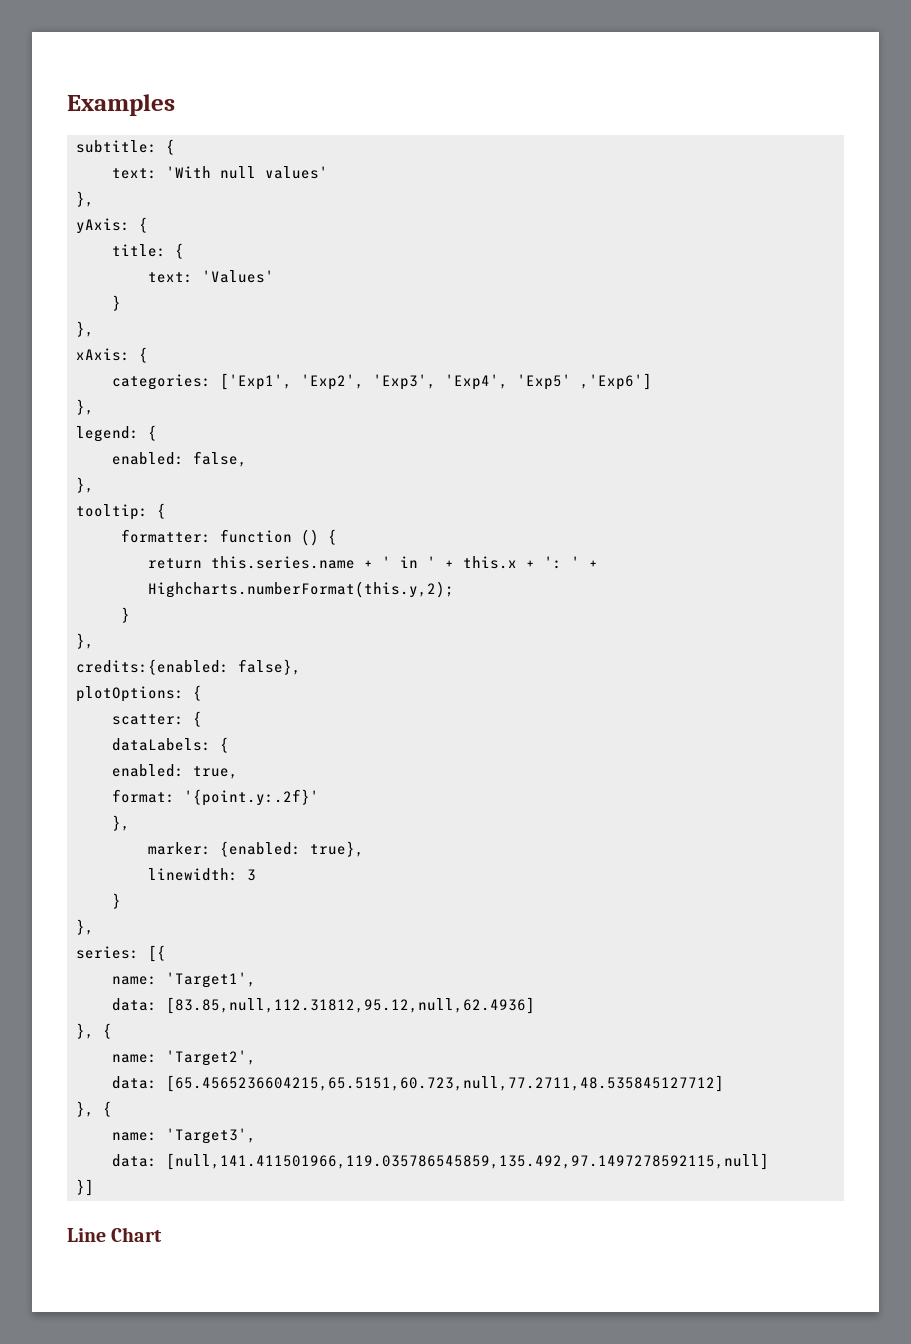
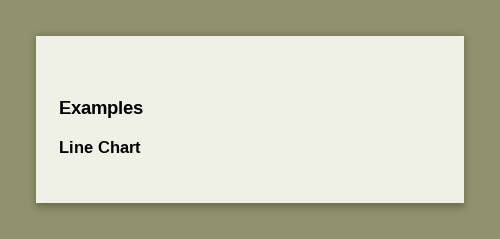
[76,139,176,155] [112,166,329,179] [76,191,95,207] [76,217,149,234] [112,243,185,259] [148,270,275,283] [112,295,122,311] [76,321,95,337] [76,347,149,363] [112,373,653,390] [76,399,95,415] [76,425,158,442] [112,451,248,467] [76,477,95,493] [76,503,167,520] [121,529,338,546] [148,556,599,569] [148,581,455,598] [121,607,131,623] [76,633,95,649] [76,659,302,675] [76,685,203,702] [112,711,203,727] [112,737,230,753] [112,764,239,779] [112,789,320,806] [112,815,131,831] [148,841,365,857] [148,868,257,881] [112,893,122,909] [76,919,95,935] [76,945,167,962] [112,972,257,988] [112,997,536,1014] [76,1023,113,1039] [112,1050,257,1066] [112,1075,725,1092] [76,1101,113,1117] [112,1128,257,1144] [112,1153,770,1170] [76,1179,95,1196] // subtitle: { // text: 'With null values' // }, // yAxis: { // title: { // text: 'Values' // } // }, // xAxis: { // categories: ['Exp1', 'Exp2', 'Exp3', 'Exp4', 'Exp5' ,'Exp6'] // }, // legend: { // enabled: false, // }, // tooltip: { // formatter: function () { // return this.series.name + ' in ' + this.x + ': ' + Highcharts.numberFormat(this.y,2); // } // }, // credits:{enabled: false}, // plotOptions: { // scatter: { // dataLabels: { // enabled: true, // format: '{point.y:.2f}' // }, // marker: {enabled: true}, // linewidth: 3 // } // }, // series: [{ // name: 'Target1', // data: [83.85,null,112.31812,95.12,null,62.4936] // }, { // name: 'Target2', // data: [65.4565236604215,65.5151,60.723,null,77.2711,48.535845127712] // }, { // name: 'Target3', // data: [null,141.411501966,119.035786545859,135.492,97.1497278592115,null] // }] -> (143, 109) none

